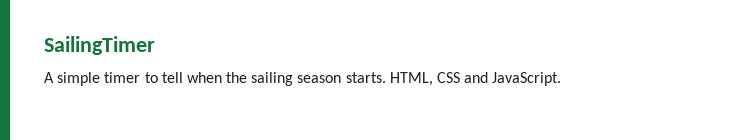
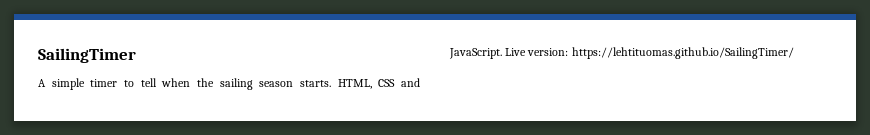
(562, 79) none -> [505,47,794,59] Live version: https://lehtituomas.github.io/SailingTimer/

